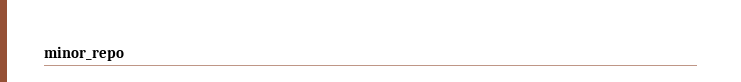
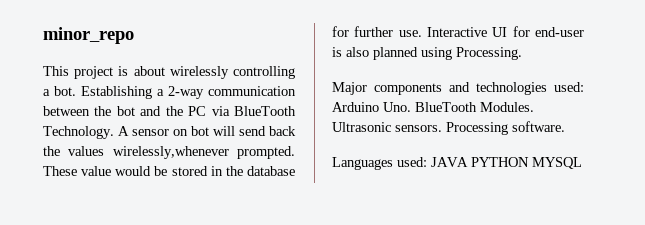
(124, 53) none -> [43,66,295,79] [43,86,296,99] [43,106,296,116] [43,126,296,139] [43,146,295,159] [43,166,295,176] [332,26,584,37] [332,47,522,60] [332,82,584,95] [332,102,534,112] [332,121,565,135] [332,157,582,170] // This project is about wirelessly controlling a bot. Establishing a 2-way communication between the bot and the PC via BlueTooth Technology. A sensor on bot will send back the values wirelessly,whenever prompted. These value would be stored in the database for further use. Interactive UI for end-user is also planned using Processing. // Major components and technologies used: Arduino Uno. BlueTooth Modules. Ultrasonic sensors. Processing software. // Languages used: JAVA PYTHON MYSQL

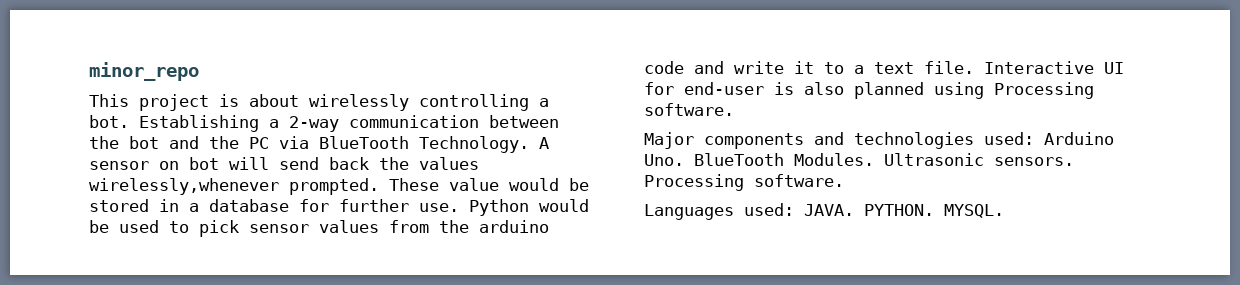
[225,166,243,176] the -> [189,203,199,212] a
(422, 33) none -> [469,199,589,216] [89,220,549,237] [644,61,974,74] Python would be used to pick sensor values from the arduino code and write it to a text file.
[456,47,522,60] Processing. -> [994,82,1094,99] [644,103,734,116] Processing software.
[431,157,582,169] JAVA PYTHON MYSQL -> [804,204,1004,218] JAVA. PYTHON. MYSQL.

